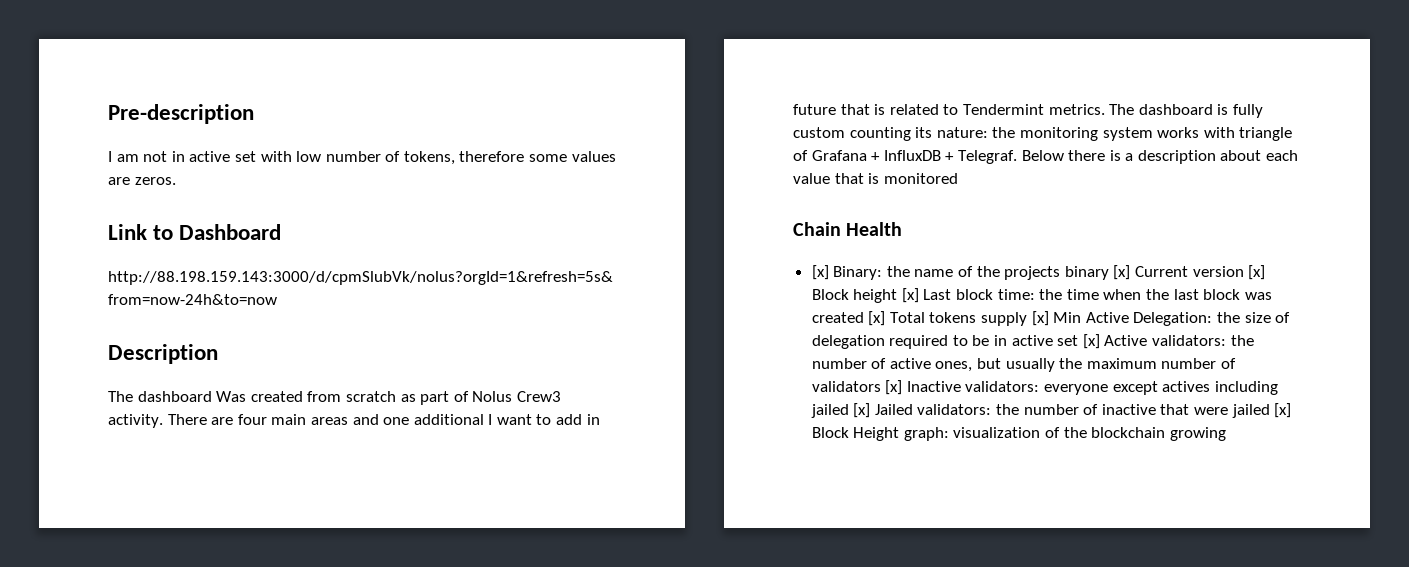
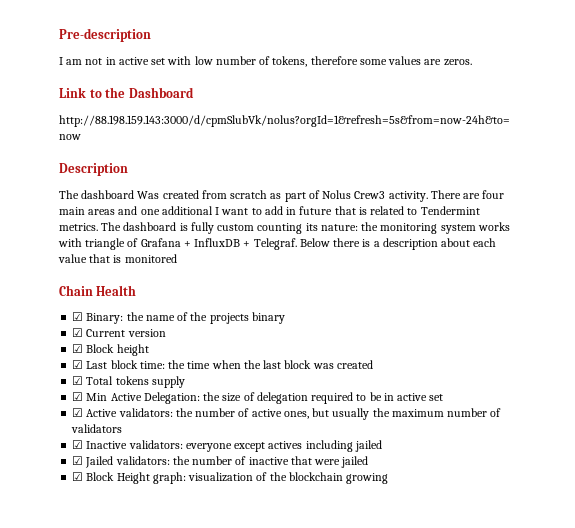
(174, 232) none -> [105,87,126,98] the
[811,265,829,280] [x] -> [72,312,84,321] ☑
[1113,265,1131,280] [x] -> [72,328,84,337] // ☑
[1248,265,1266,280] [x] -> [72,344,84,353] // ☑
[901,288,919,303] [x] -> [72,360,84,369] // ☑
[868,311,886,326] [x] -> [72,376,84,385] // ☑
[1031,311,1049,326] [x] -> [72,392,84,401] // ☑
[1082,334,1100,349] [x] -> [72,408,84,417] // ☑
[885,380,903,395] [x] -> [72,440,84,449] // ☑
[853,403,871,418] [x] -> [72,456,84,465] // ☑
[1274,403,1292,418] [x] -> [72,472,84,481] // ☑

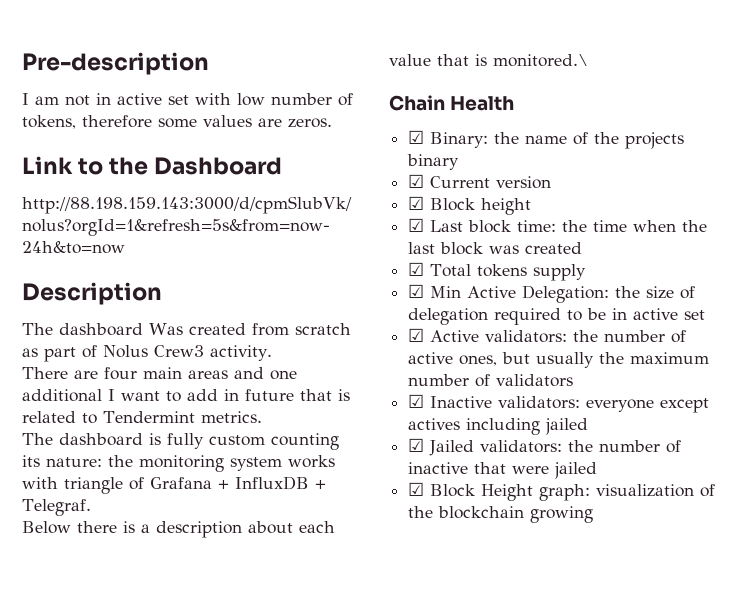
(428, 196) none -> (272, 353) //
(98, 227) none -> (262, 417) //
(297, 244) none -> (91, 507) //
[124,254,177,263] monitored -> [493,54,588,67] monitored.\

